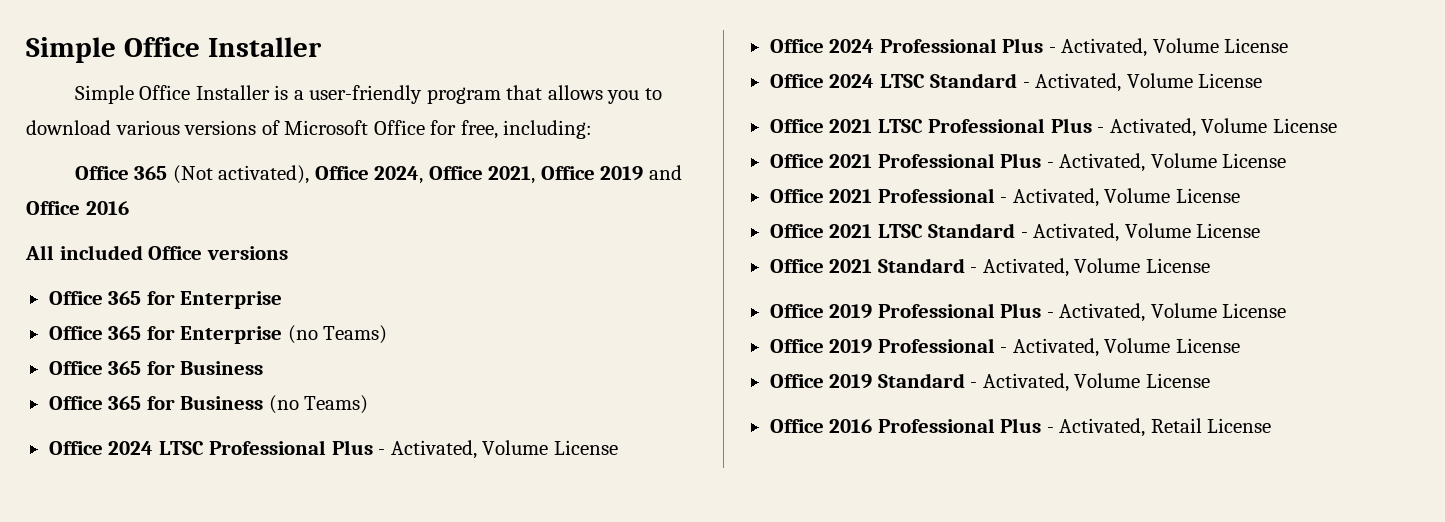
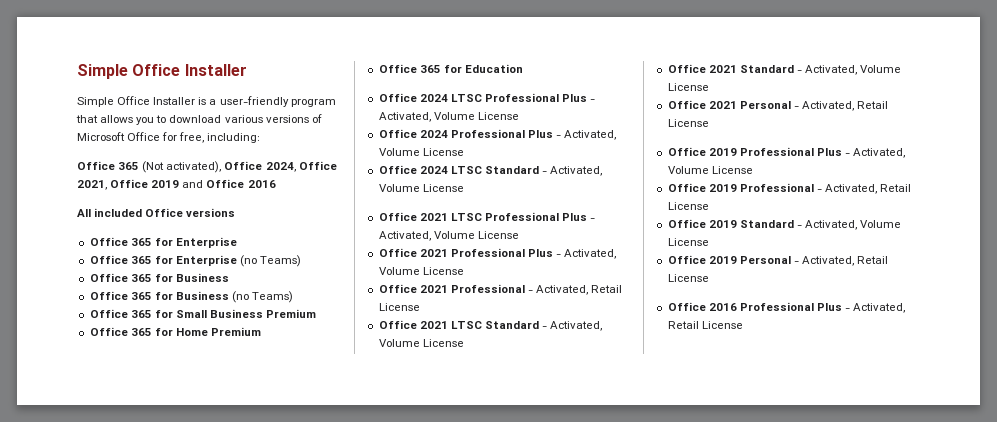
(369, 404) none -> [89,309,317,318] [89,327,262,336] [378,64,523,73] // Office 365 for Small Business Premium // Office 365 for Home Premium // Office 365 for Education
[1104,188,1171,203] Volume -> [591,285,623,293] Retail
(1210, 265) none -> [667,100,889,111] [667,119,709,127] // Office 2021 Personal - Activated, Retail License
[1104,338,1171,353] Volume -> [880,184,912,192] Retail
(1210, 380) none -> [667,255,889,266] [667,274,709,282] // Office 2019 Personal - Activated, Retail License

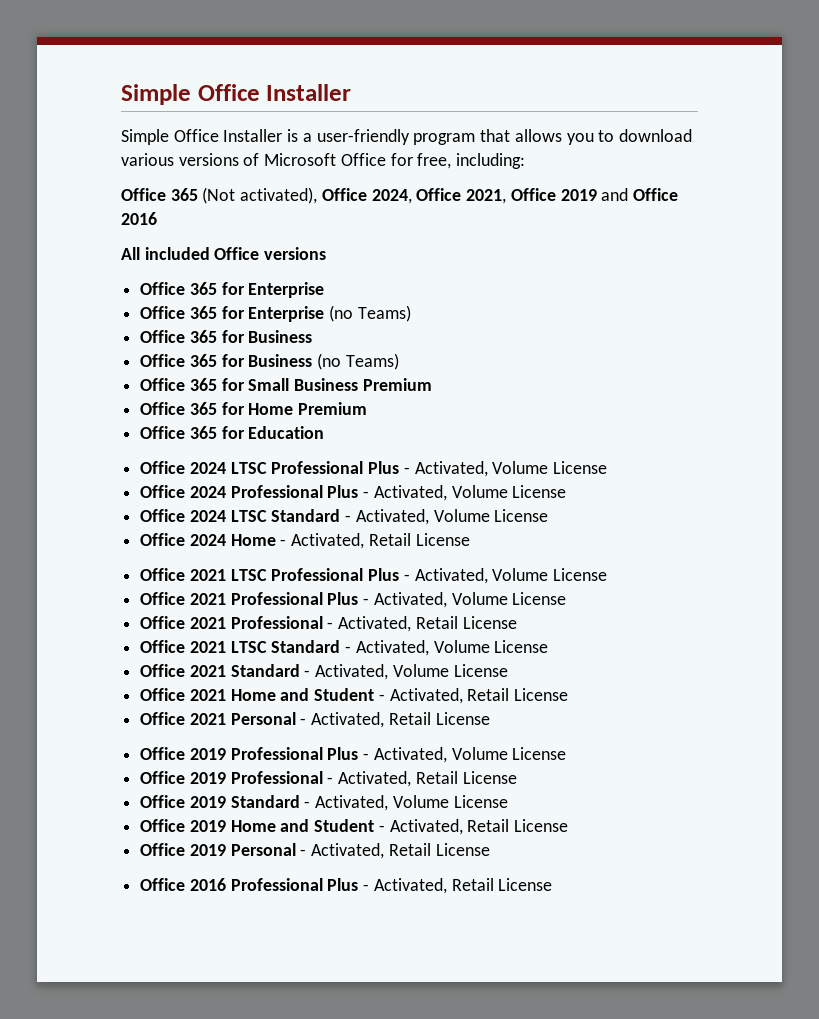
(464, 188) none -> [140,533,470,549] // Office 2024 Home - Activated, Retail License
(709, 87) none -> [140,688,569,704] // Office 2021 Home and Student - Activated, Retail License
(709, 242) none -> [140,819,569,835] // Office 2019 Home and Student - Activated, Retail License

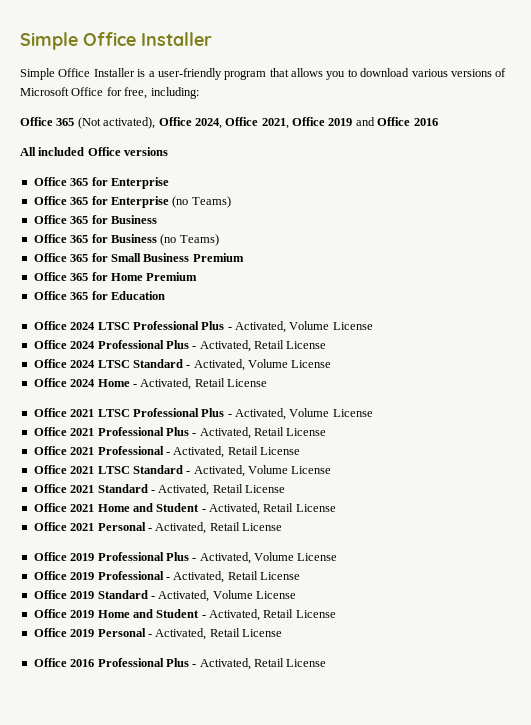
[451,485,508,498] Volume -> [254,340,284,349] Retail
[451,592,508,605] Volume -> [254,427,284,436] Retail
[392,664,449,677] Volume -> [212,484,243,493] Retail

